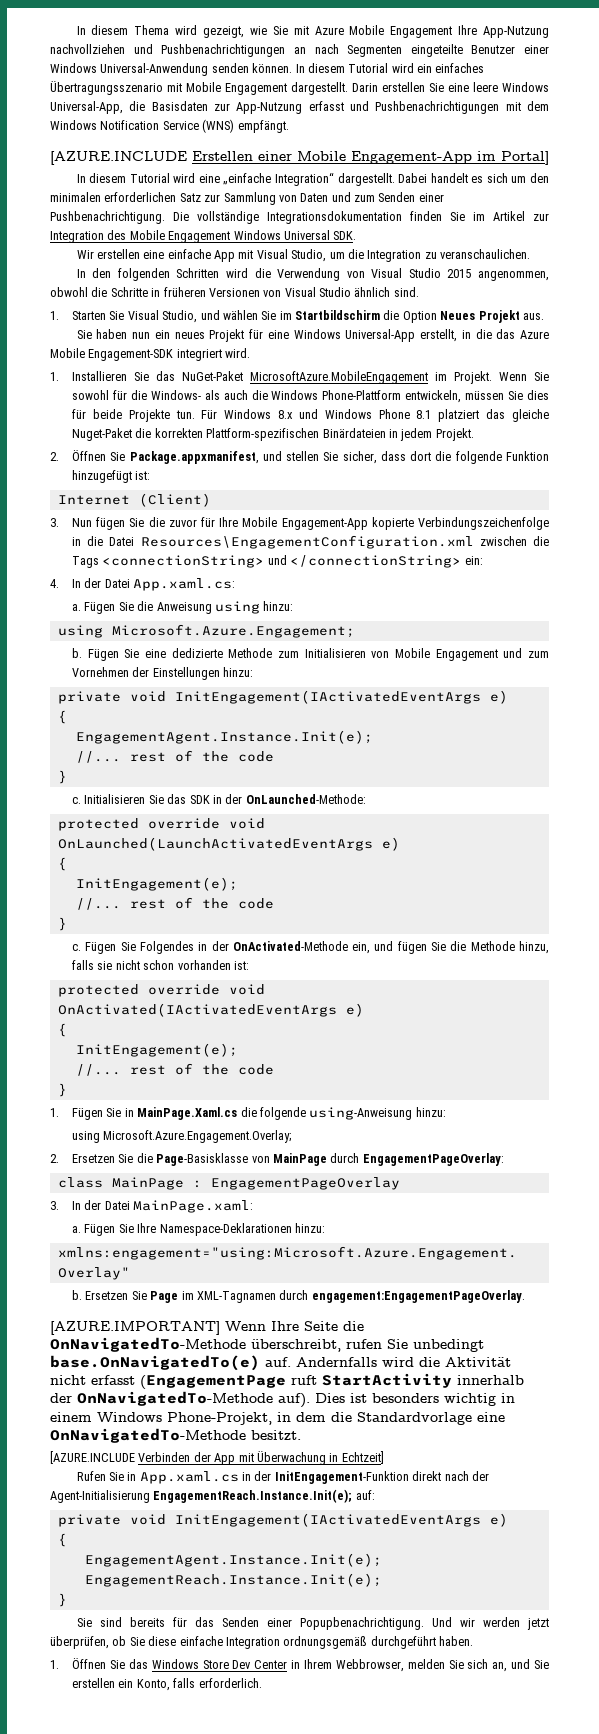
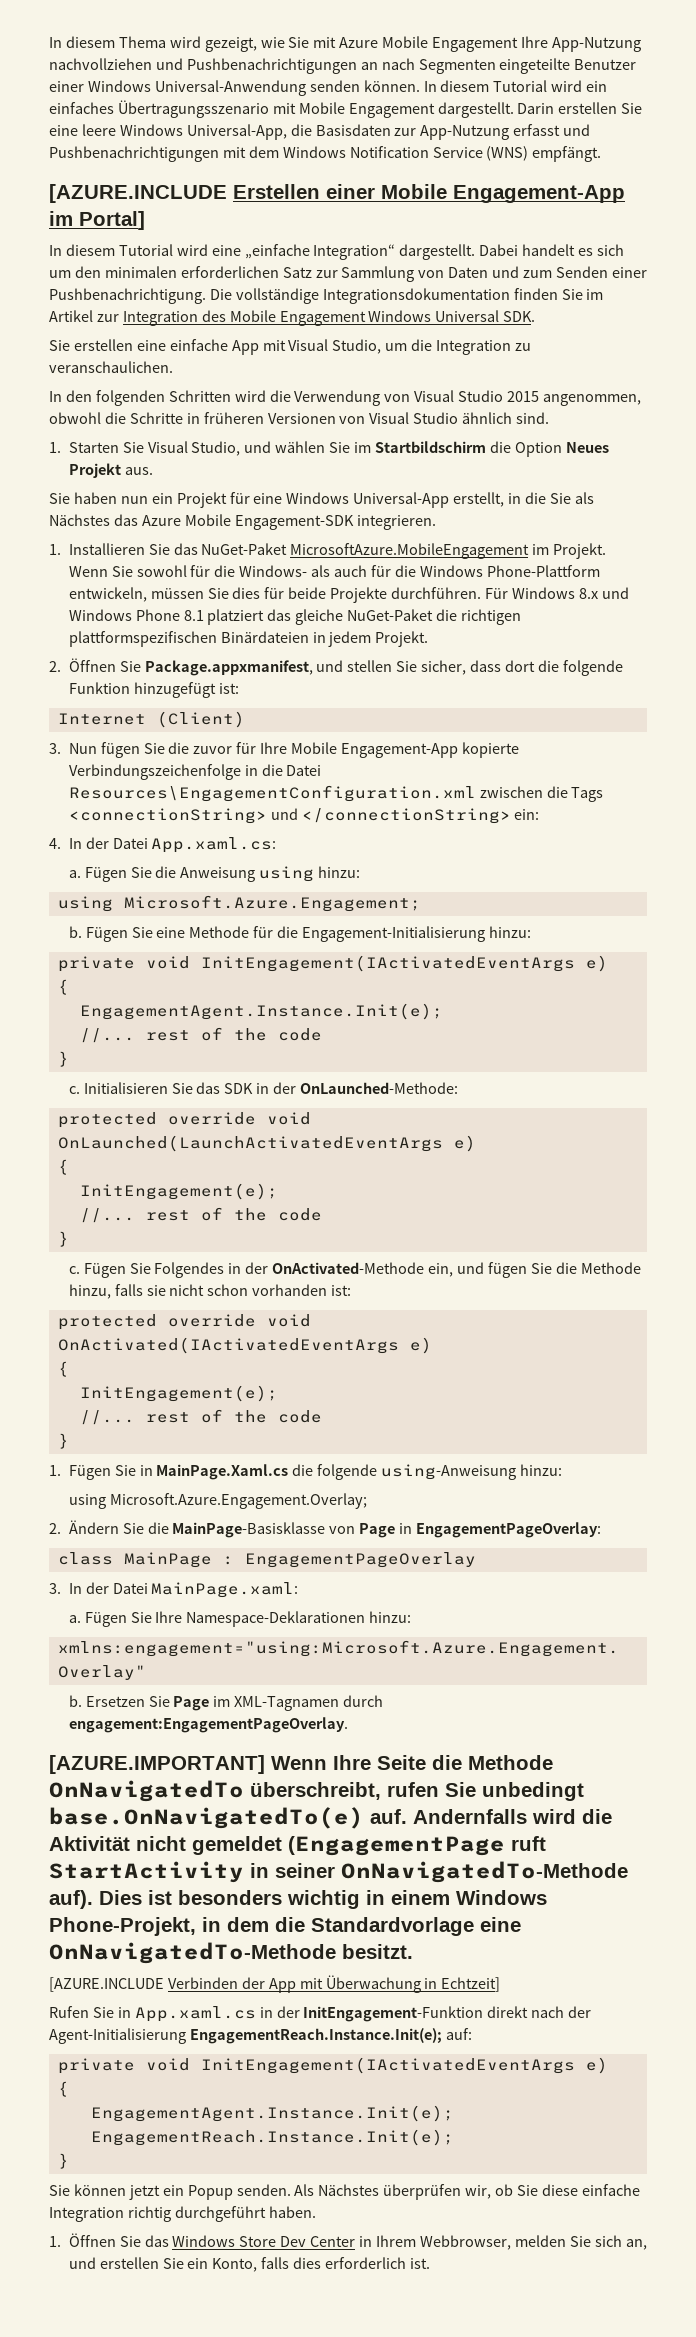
[76,250,94,259] Wir -> [49,340,70,351] Sie
[174,332,205,339] neues -> (173, 498) none
(492, 334) none -> [549,492,594,504] [49,514,110,526] Sie als Nächstes
[176,348,251,361] integriert wird. -> [356,515,436,530] integrieren.
(248, 395) none -> [370,565,391,577] für
[175,410,195,419] tun. -> [391,587,482,599] durchführen.
[72,428,320,441] Nuget-Paket die korrekten Plattform-spezifischen -> [347,609,521,625] [68,631,217,647] NuGet-Paket die richtigen plattformspezifischen
[171,648,549,661] [72,667,220,680] dedizierte Methode zum Initialisieren von Mobile Engagement und zum Vornehmen der Einstellungen -> [189,926,486,942] Methode für die Engagement-Initialisierung
[72,1153,360,1166] Ersetzen Sie die Page-Basisklasse von MainPage durch -> [68,1520,413,1538] Ändern Sie die MainPage-Basisklasse von Page in
[50,1337,246,1352] OnNavigatedTo-Methode -> [468,1755,553,1770] [49,1780,244,1802] Methode OnNavigatedTo
[91,1375,135,1385] erfasst -> [192,1836,282,1855] gemeldet
[457,1375,524,1385] [50,1393,72,1403] innerhalb der -> [250,1863,335,1878] in seiner
[99,1617,549,1630] [50,1636,109,1649] sind bereits für das Senden einer Popupbenachrichtigung. Und wir werden jetzt überprüfen, -> [73,2184,492,2200] können jetzt ein Popup senden. Als Nächstes überprüfen wir,
[283,1636,368,1649] ordnungsgemäß -> [127,2206,171,2222] richtig
[534,1660,550,1669] [72,1678,116,1688] Sie erstellen -> [99,2257,184,2269] erstellen Sie
[198,1678,262,1688] erforderlich. -> [293,2257,430,2269] dies erforderlich ist.

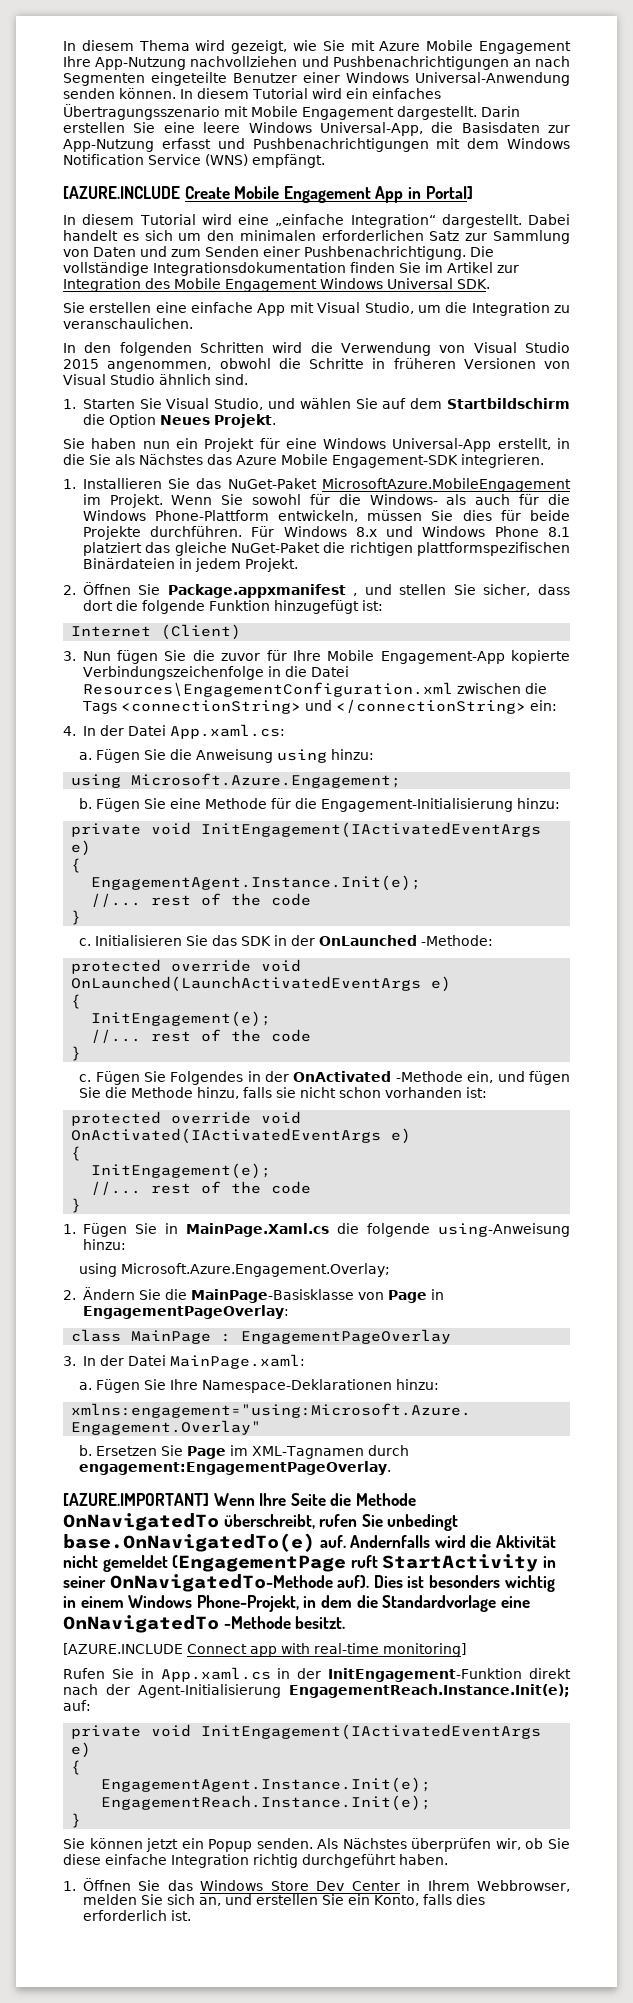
[233,184,625,203] [49,211,73,226] Erstellen einer Mobile Engagement-App im -> [184,186,421,203] Create Mobile Engagement App in
[354,442,372,453] im -> [382,398,443,409] auf dem
[68,463,153,478] Projekt aus. -> [213,414,276,428] Projekt.
[144,660,313,676] Package.appxmanifest, -> [167,584,358,598] Package.appxmanifest ,
[300,1082,459,1094] OnLaunched-Methode: -> [319,935,494,946] OnLaunched -Methode:
[272,1262,425,1274] OnActivated-Methode -> [293,1071,463,1082] OnActivated -Methode
[49,1942,336,1964] OnNavigatedTo-Methode -> [63,1615,291,1633] OnNavigatedTo -Methode
[167,1975,501,1993] Verbinden der App mit Überwachung in Echtzeit] -> [187,1643,466,1657] Connect app with real-time monitoring]

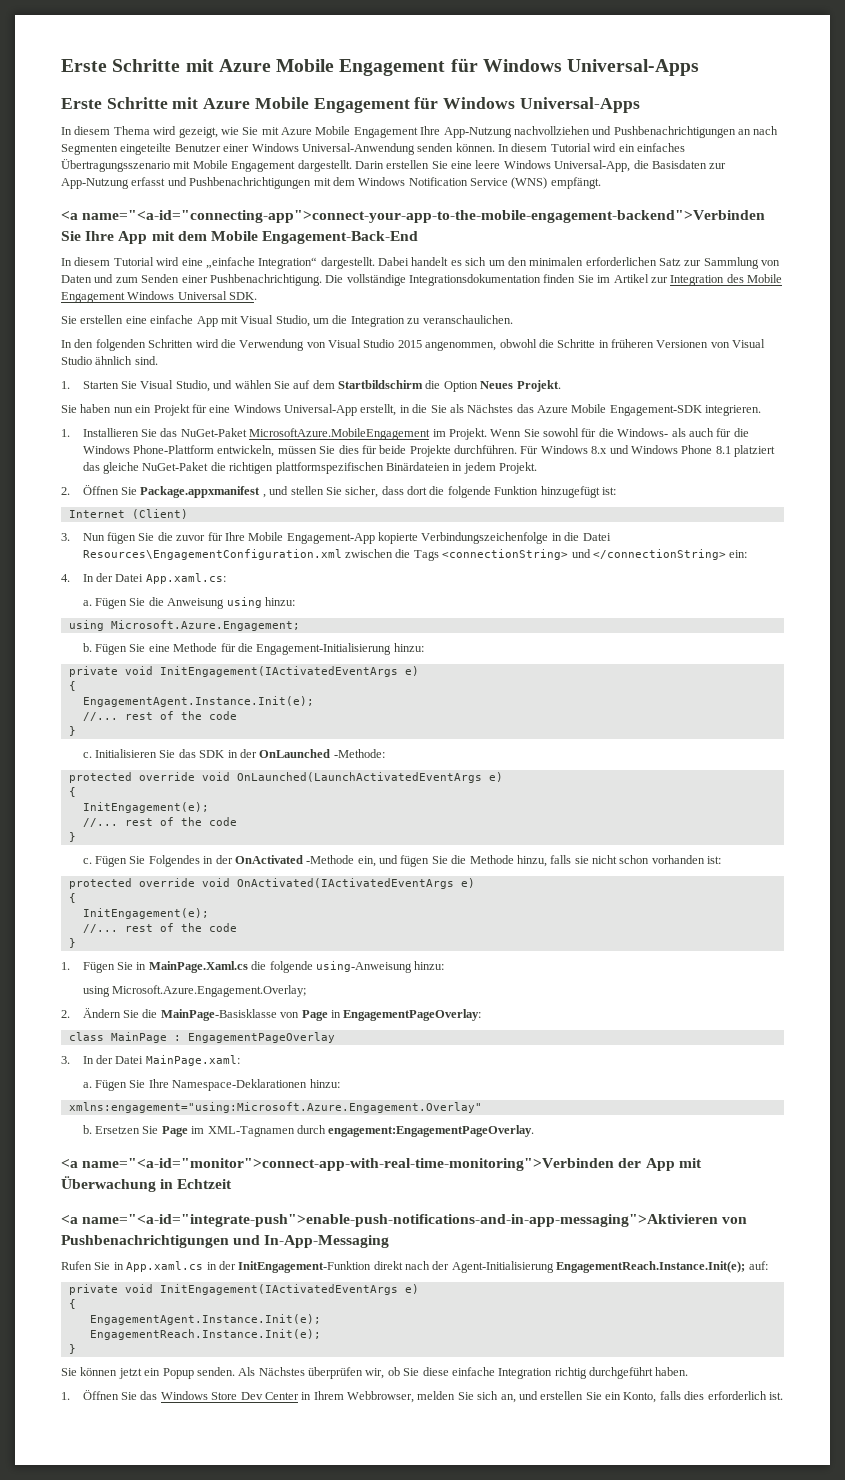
(63, 46) none -> [61,58,700,76] [61,97,640,113] Erste Schritte mit Azure Mobile Engagement für Windows Universal-Apps // Erste Schritte mit Azure Mobile Engagement für Windows Universal-Apps //
[63,186,473,203] [AZURE.INCLUDE Create Mobile Engagement App in Portal] -> [61,210,766,223] [61,231,419,244] <a name="<a-id="connecting-app">connect-your-app-to-the-mobile-engagement-backend">Verbinden Sie Ihre App mit dem Mobile Engagement-Back-End
[63,1493,416,1506] [63,1513,459,1531] [63,1533,556,1552] [63,1554,556,1572] [63,1574,555,1592] [63,1595,530,1612] [63,1615,346,1633] [63,1643,466,1657] [AZURE.IMPORTANT] Wenn Ihre Seite die Methode OnNavigatedTo überschreibt, rufen Sie unbedingt base.OnNavigatedTo(e) auf. Andernfalls wird die Aktivität nicht gemeldet (EngagementPage ruft StartActivity in seiner OnNavigatedTo-Methode auf). Dies ist besonders wichtig in einem Windows Phone-Projekt, in dem die Standardvorlage eine OnNavigatedTo -Methode besitzt. // [AZURE.INCLUDE Connect app with real-time monitoring] -> [61,1158,702,1171] [61,1176,233,1192] [61,1214,748,1227] [61,1235,390,1248] <a name="<a-id="monitor">connect-app-with-real-time-monitoring">Verbinden der App mit Überwachung in Echtzeit // <a name="<a-id="integrate-push">enable-push-notifications-and-in-app-messaging">Aktivieren von Pushbenachrichtigungen und In-App-Messaging

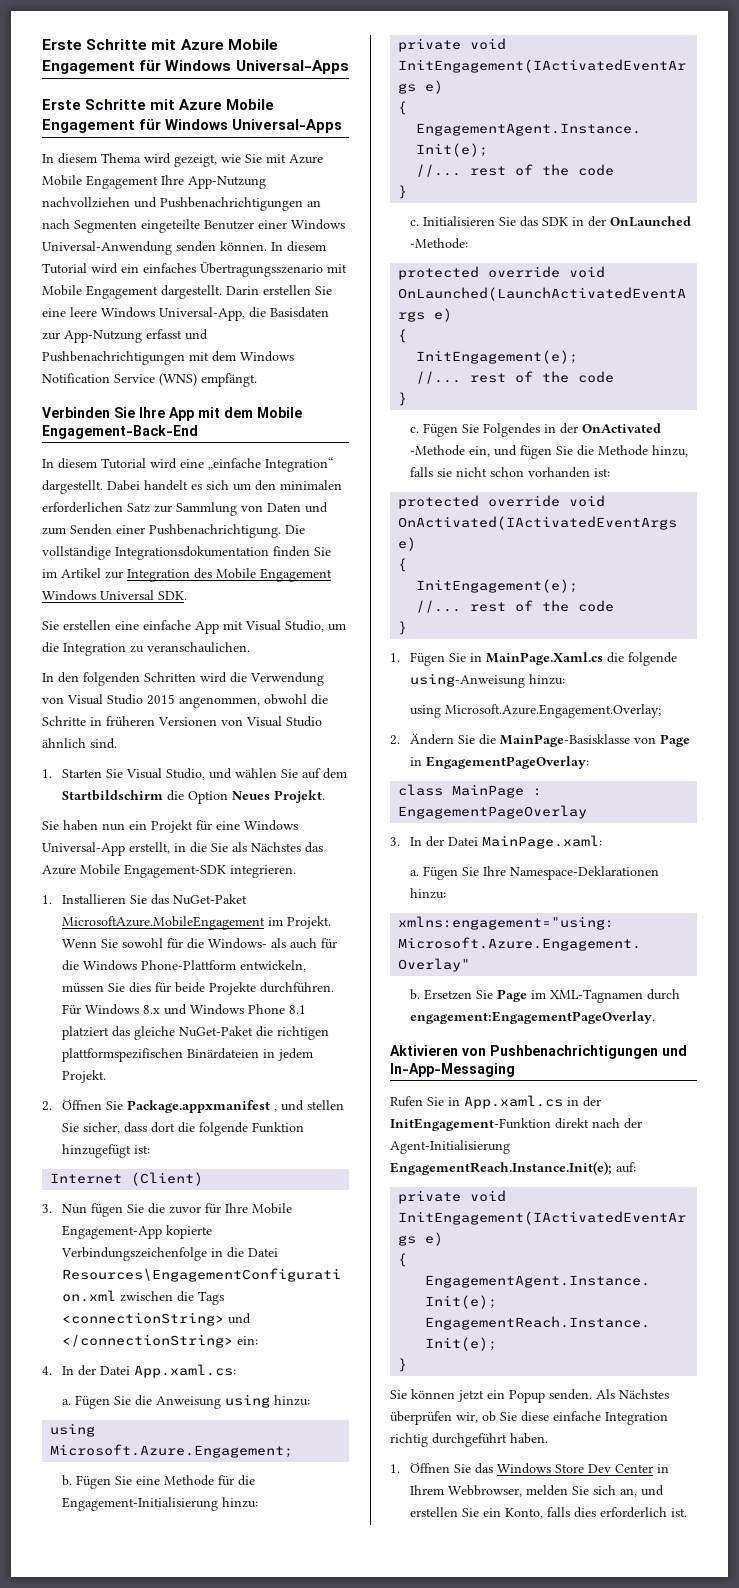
[61,210,766,223] <a name="<a-id="connecting-app">connect-your-app-to-the-mobile-engagement-backend">Verbinden -> [42,407,110,418] Verbinden
[61,1158,702,1171] [61,1176,233,1192] [61,1214,719,1227] <a name="<a-id="monitor">connect-app-with-real-time-monitoring">Verbinden der App mit Überwachung in Echtzeit // <a name="<a-id="integrate-push">enable-push-notifications-and-in-app-messaging">Aktivieren -> [390,1045,458,1056] Aktivieren

